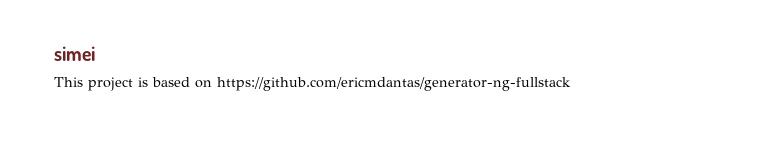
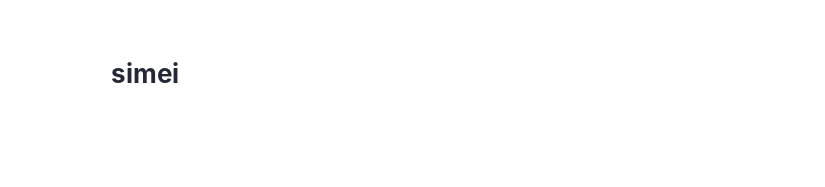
[54,77,571,91] // This project is based on https://github.com/ericmdantas/generator-ng-fullstack -> (179, 72) none

